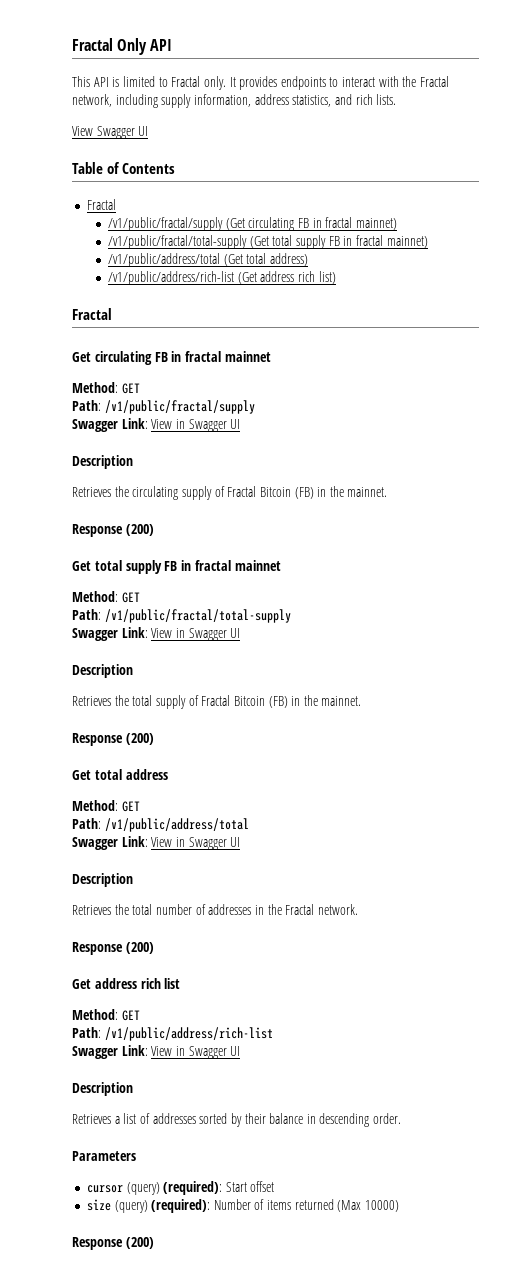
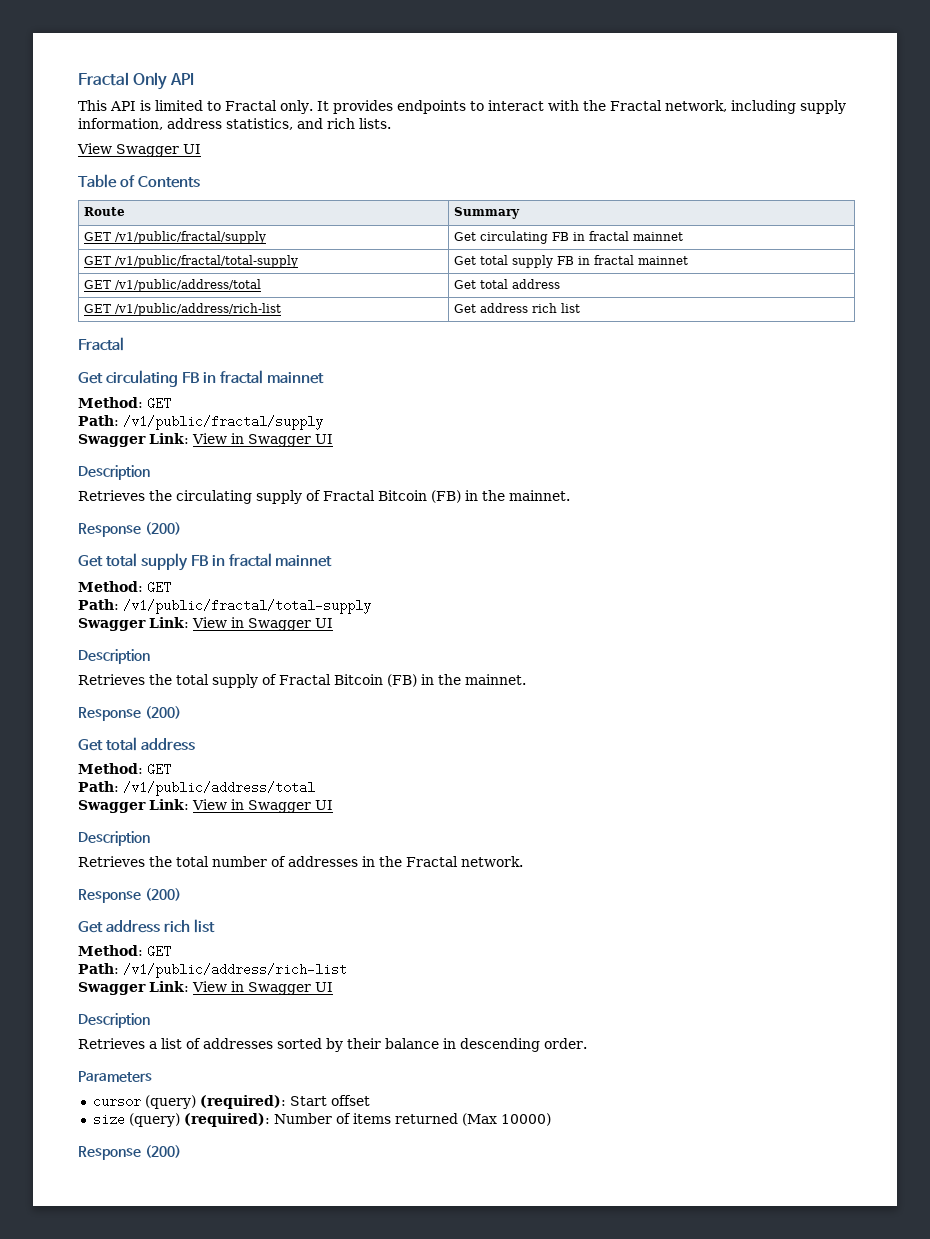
[86,199,116,210] [108,217,398,231] [108,235,428,249] [108,253,309,267] [108,271,336,285] // Fractal // /v1/public/fractal/supply (Get circulating FB in fractal mainnet) // /v1/public/fractal/total-supply (Get total supply FB in fractal mainnet) // /v1/public/address/total (Get total address) // /v1/public/address/rich-list (Get address rich list) -> [84,207,126,216] [454,207,521,219] [84,231,267,244] [454,231,684,244] [84,255,299,268] [454,255,689,268] [84,279,262,292] [454,279,561,289] [84,303,282,316] [454,303,581,313] // Route | Summary // GET /v1/public/fractal/supply | Get circulating FB in fractal mainnet // GET /v1/public/fractal/total-supply | Get total supply FB in fractal mainnet // GET /v1/public/address/total | Get total address // GET /v1/public/address/rich-list | Get address rich list

